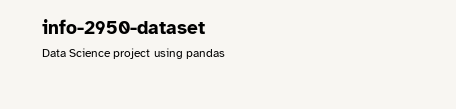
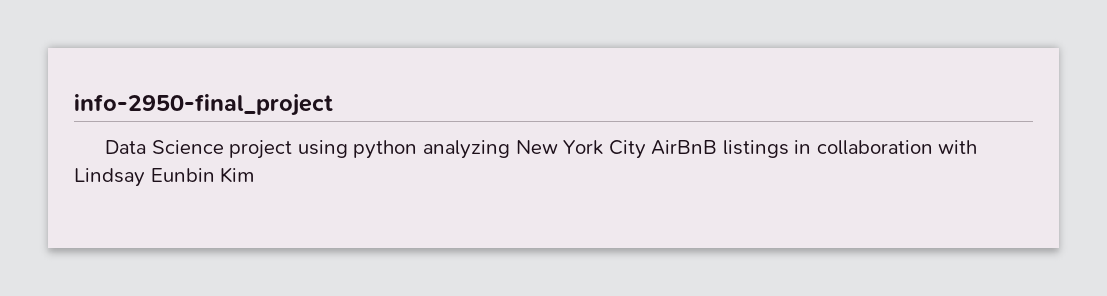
[42,19,205,34] info-2950-dataset -> [74,94,333,116] info-2950-final_project
[185,49,225,59] pandas -> [353,140,978,159] [74,167,256,187] python analyzing New York City AirBnB listings in collaboration with Lindsay Eunbin Kim

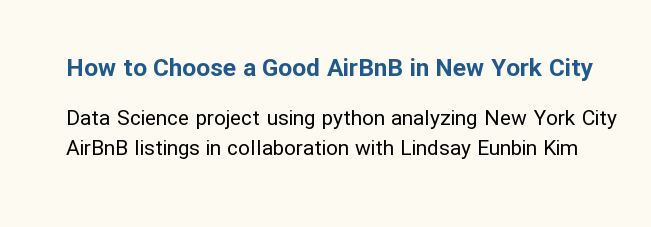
[74,94,333,116] info-2950-final_project -> [66,58,593,81] How to Choose a Good AirBnB in New York City

